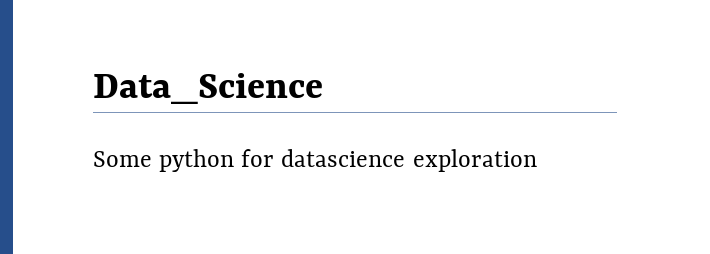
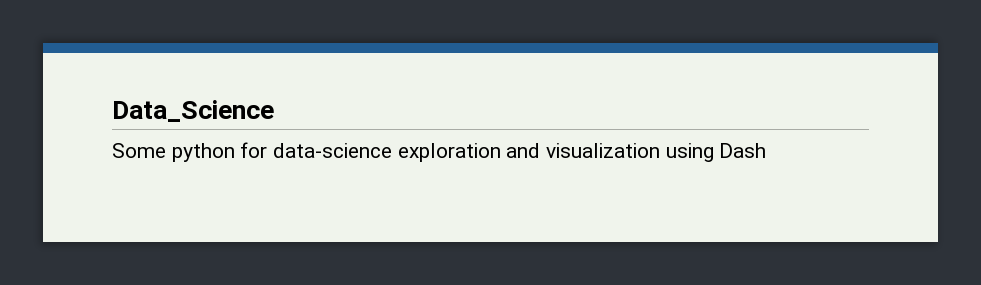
[281,149,537,172] datascience exploration -> [273,143,767,162] data-science exploration and visualization using Dash

